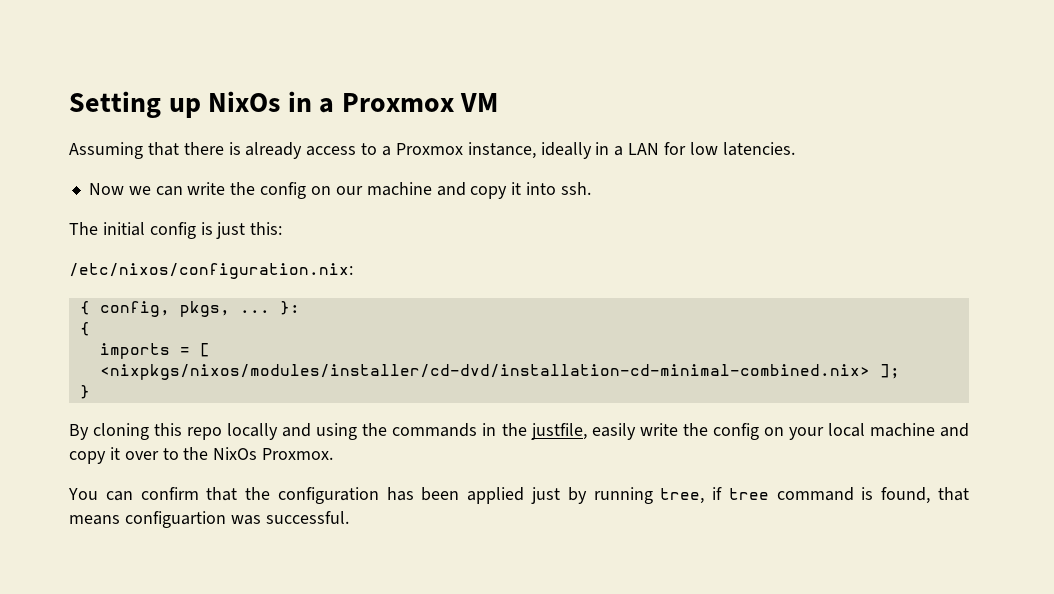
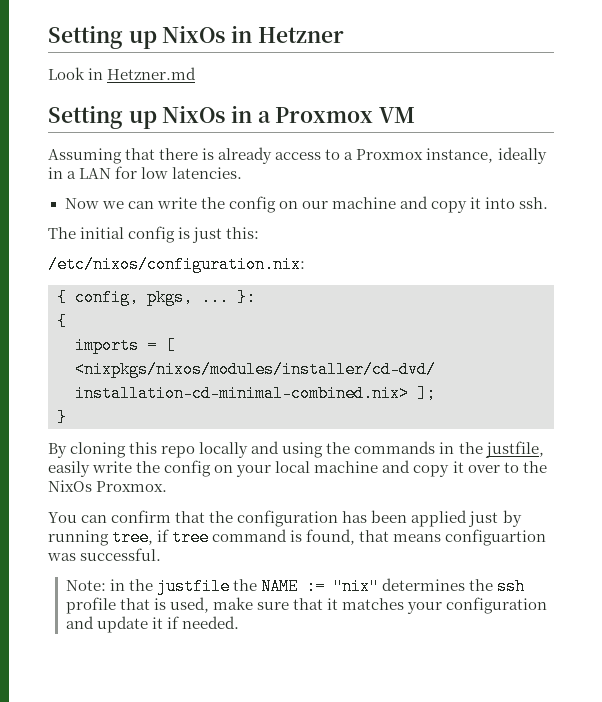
[69,91,312,118] Setting up NixOs in -> [48,25,344,49] [48,67,197,80] [48,105,253,129] Setting up NixOs in Hetzner // Look in Hetzner.md // Setting up NixOs in
(349, 517) none -> [65,578,526,595] [65,597,548,614] [65,616,240,633] // Note: in the justfile the NAME := "nix" determines the ssh profile that is used, make sure that it matches your configuration and update it if needed.

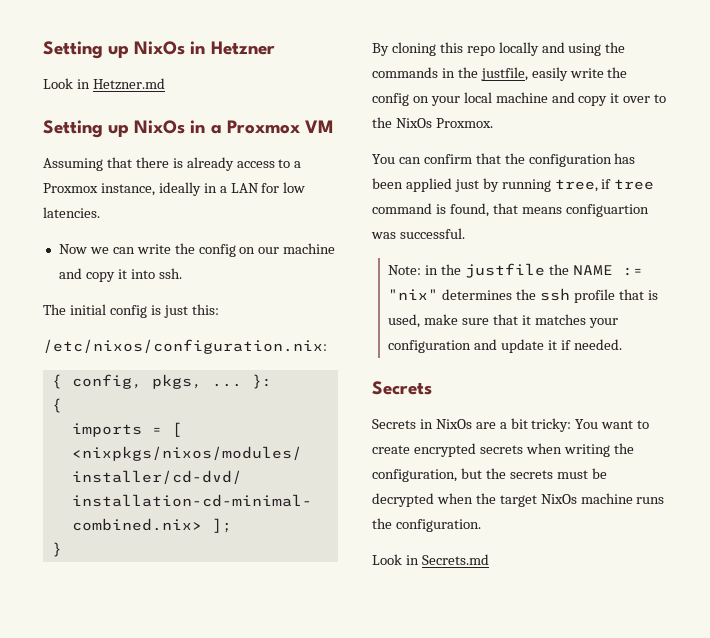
(240, 622) none -> [372,381,432,395] [372,418,650,432] [372,443,634,457] [372,468,607,482] [372,493,665,507] [372,518,481,532] [372,554,489,565] // Secrets // Secrets in NixOs are a bit tricky: You want to create encrypted secrets when writing the configuration, but the secrets must be decrypted when the target NixOs machine runs the configuration. // Look in Secrets.md

